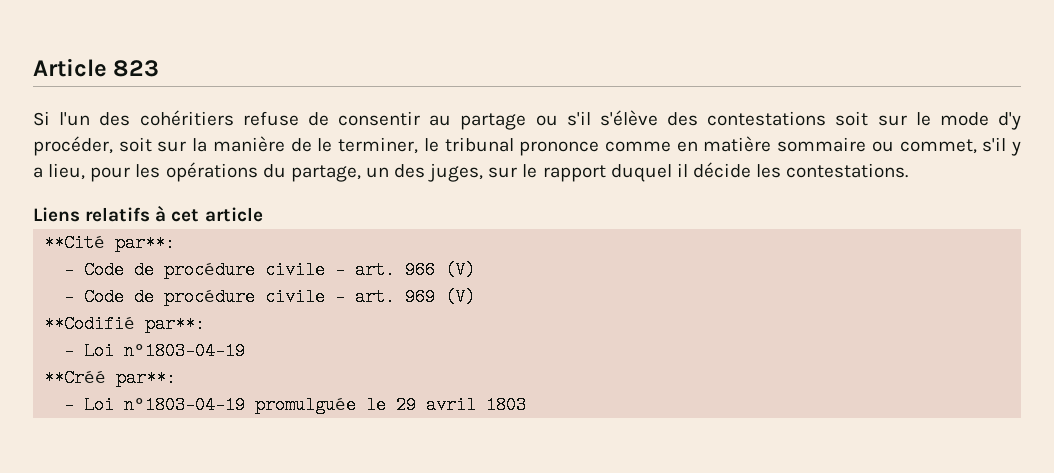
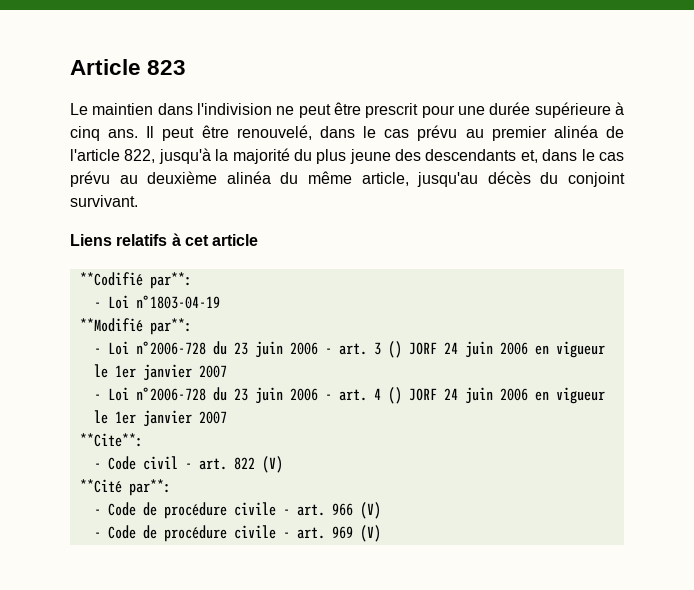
[33,110,1021,130] [33,136,1021,156] [33,162,909,182] Si l'un des cohéritiers refuse de consentir au partage ou s'il s'élève des contestations soit sur le mode d'y procéder, soit sur la manière de le terminer, le tribunal prononce comme en matière sommaire ou commet, s'il y a lieu, pour les opérations du partage, un des juges, sur le rapport duquel il décide les contestations. -> [70,102,624,118] [70,125,624,141] [70,148,625,164] [70,171,626,187] [70,195,138,207] Le maintien dans l'indivision ne peut être prescrit pour une durée supérieure à cinq ans. Il peut être renouvelé, dans le cas prévu au premier alinéa de l'article 822, jusqu'à la majorité du plus jeune des descendants et, dans le cas prévu au deuxième alinéa du même article, jusqu'au décès du conjoint survivant.
(263, 214) none -> [79,272,192,289] [93,295,220,309] [79,318,192,335] [93,341,605,358] [93,364,227,381] [93,387,605,404] [93,410,227,427] [79,433,143,447] [93,456,283,473] // **Codifié par**: // - Loi n°1803-04-19 // **Modifié par**: // - Loi n°2006-728 du 23 juin 2006 - art. 3 () JORF 24 juin 2006 en vigueur le 1er janvier 2007 // - Loi n°2006-728 du 23 juin 2006 - art. 4 () JORF 24 juin 2006 en vigueur le 1er janvier 2007 // **Cite**: // - Code civil - art. 822 (V)
[44,315,206,333] [64,342,246,360] [44,369,177,387] [64,396,527,414] // **Codifié par**: // - Loi n°1803-04-19 // **Créé par**: // - Loi n°1803-04-19 promulguée le 29 avril 1803 -> (381, 533) none

